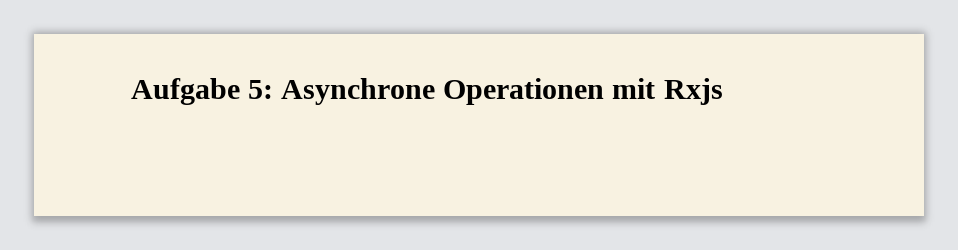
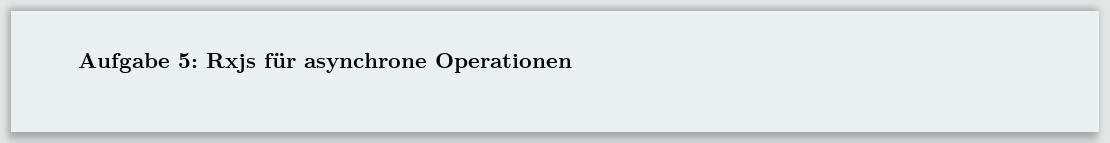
[281,78,723,105] Asynchrone Operationen mit Rxjs -> [206,53,572,73] Rxjs für asynchrone Operationen

